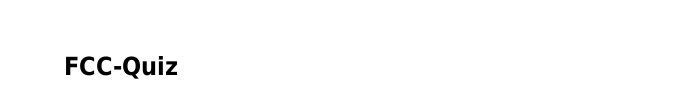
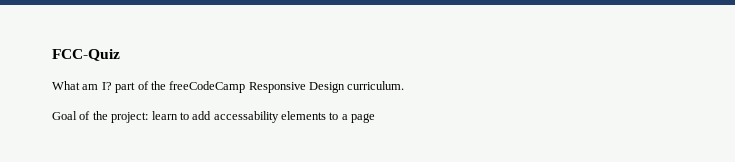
(178, 67) none -> [52,81,405,93] [52,111,376,123] // What am I? part of the freeCodeCamp Responsive Design curriculum. // Goal of the project: learn to add accessability elements to a page

